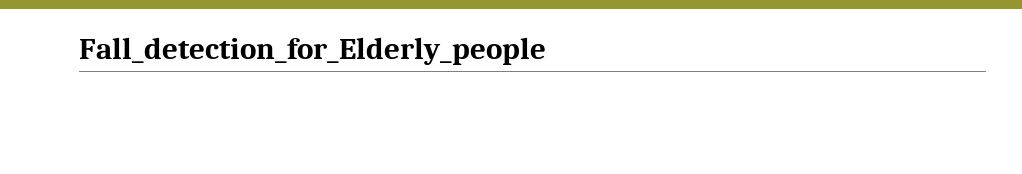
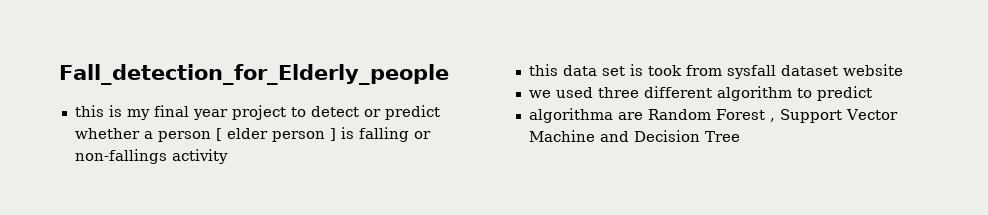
(546, 51) none -> [74,105,440,120] [74,127,431,142] [74,149,228,164] [528,64,903,79] [528,86,872,101] [528,108,898,123] [528,130,740,142] // this is my final year project to detect or predict whether a person [ elder person ] is falling or non-fallings activity // this data set is took from sysfall dataset website // we used three different algorithm to predict // algorithma are Random Forest , Support Vector Machine and Decision Tree

